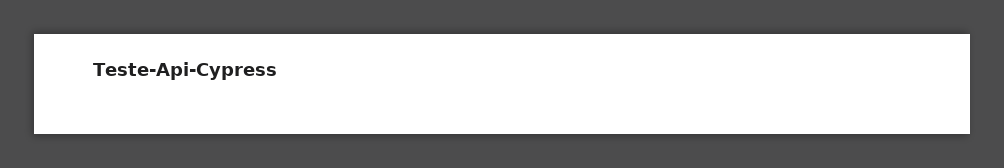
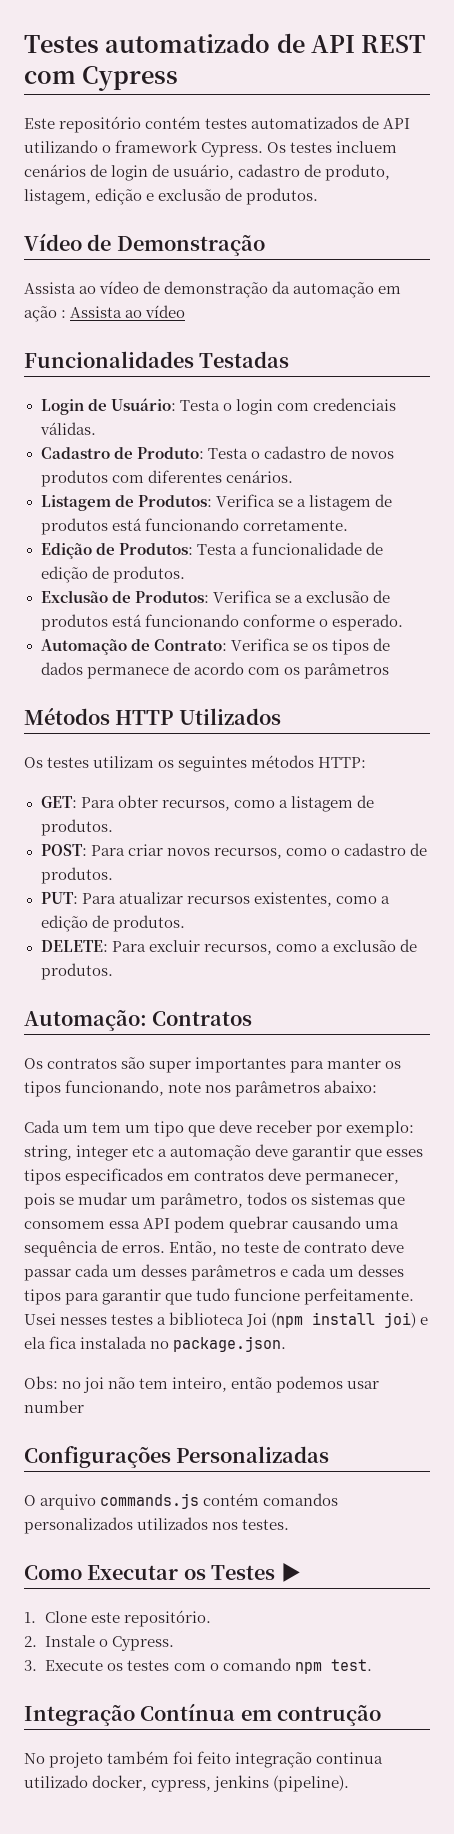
[93,62,277,80] Teste-Api-Cypress -> [24,33,426,53] [24,66,179,91] [24,116,411,133] [24,140,398,157] [24,164,391,181] [24,188,319,205] [24,233,265,256] [24,281,402,298] [24,305,186,322] [24,351,290,368] [40,398,396,415] [39,422,96,435] [40,446,394,459] [40,470,293,487] [40,494,392,511] [40,518,348,535] [40,542,383,559] [40,566,185,583] [40,590,390,603] [40,614,403,631] [40,638,390,655] [40,662,389,679] [24,707,281,725] [24,755,367,772] [40,795,374,812] [40,819,113,836] [40,843,427,859] [40,867,113,884] [40,892,390,907] [40,915,185,932] [40,939,417,955] [40,963,113,980] [24,1010,253,1031] [24,1057,402,1073] [24,1080,378,1097] [24,1120,415,1137] [24,1144,424,1161] [24,1168,400,1185] [24,1192,406,1209] [24,1216,400,1233] [24,1240,405,1257] [24,1264,405,1281] [24,1288,415,1305] [24,1312,429,1328] [24,1336,287,1352] [24,1376,380,1393] [24,1400,84,1413] [24,1446,330,1468] [24,1493,339,1510] [24,1517,290,1534] [24,1563,301,1582] [24,1610,212,1627] [24,1635,175,1651] [24,1658,372,1674] [24,1703,382,1726] [24,1751,384,1768] [24,1775,350,1792] Testes automatizado de API REST com Cypress // Este repositório contém testes automatizados de API utilizando o framework Cypress. Os testes incluem cenários de login de usuário, cadastro de produto, listagem, edição e exclusão de produtos. // Vídeo de Demonstração // Assista ao vídeo de demonstração da automação em ação : Assista ao vídeo // Funcionalidades Testadas // Login de Usuário: Testa o login com credenciais válidas. // Cadastro de Produto: Testa o cadastro de novos produtos com diferentes cenários. // Listagem de Produtos: Verifica se a listagem de produtos está funcionando corretamente. // Edição de Produtos: Testa a funcionalidade de edição de produtos. // Exclusão de Produtos: Verifica se a exclusão de produtos está funcionando conforme o esperado. // Automação de Contrato: Verifica se os tipos de dados permanece de acordo com os parâmetros // Métodos HTTP Utilizados // Os testes utilizam os seguintes métodos HTTP: // GET: Para obter recursos, como a listagem de produtos. // POST: Para criar novos recursos, como o cadastro de produtos. // PUT: Para atualizar recursos existentes, como a edição de produtos. // DELETE: Para excluir recursos, como a exclusão de produtos. // Automação: Contratos // Os contratos são super importantes para manter os tipos funcionando, note nos parâmetros abaixo: // Cada um tem um tipo que deve receber por exemplo: string, integer etc a automação deve garantir que esses tipos especificados em contratos deve permanecer, pois se mudar um parâmetro, todos os sistemas que consomem essa API podem quebrar causando uma sequência de erros. Então, no teste de contrato deve passar cada um desses parâmetros e cada um desses tipos para garantir que tudo funcione perfeitamente. Usei nesses testes a biblioteca Joi (npm install joi) e ela fica instalada no package.json. // Obs: no joi não tem inteiro, então podemos usar number // Configurações Personalizadas // O arquivo commands.js contém comandos personalizados utilizados nos testes. // Como Executar os Testes ▶ // 1. Clone este repositório. // 2. Instale o Cypress. // 3. Execute os testes com o comando npm test. // Integração Contínua em contrução // No projeto também foi feito integração continua utilizado docker, cypress, jenkins (pipeline).

